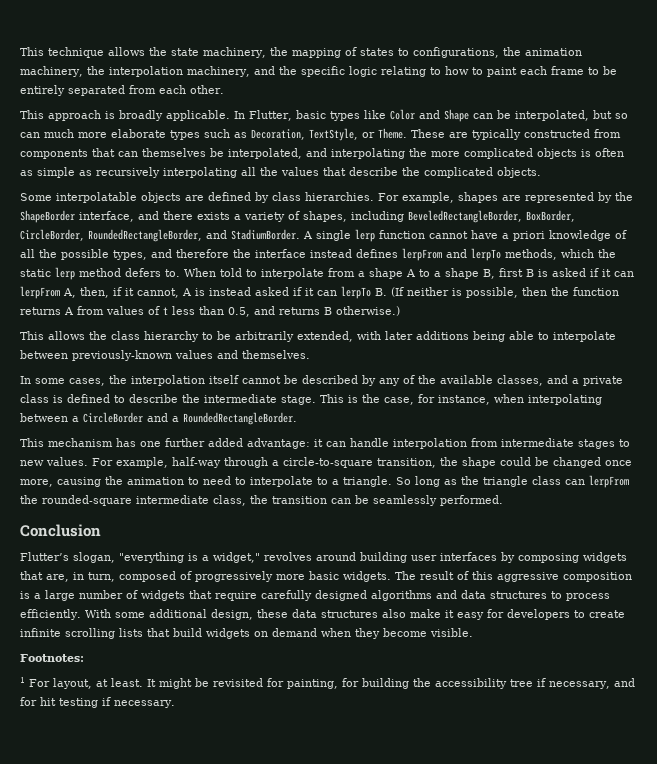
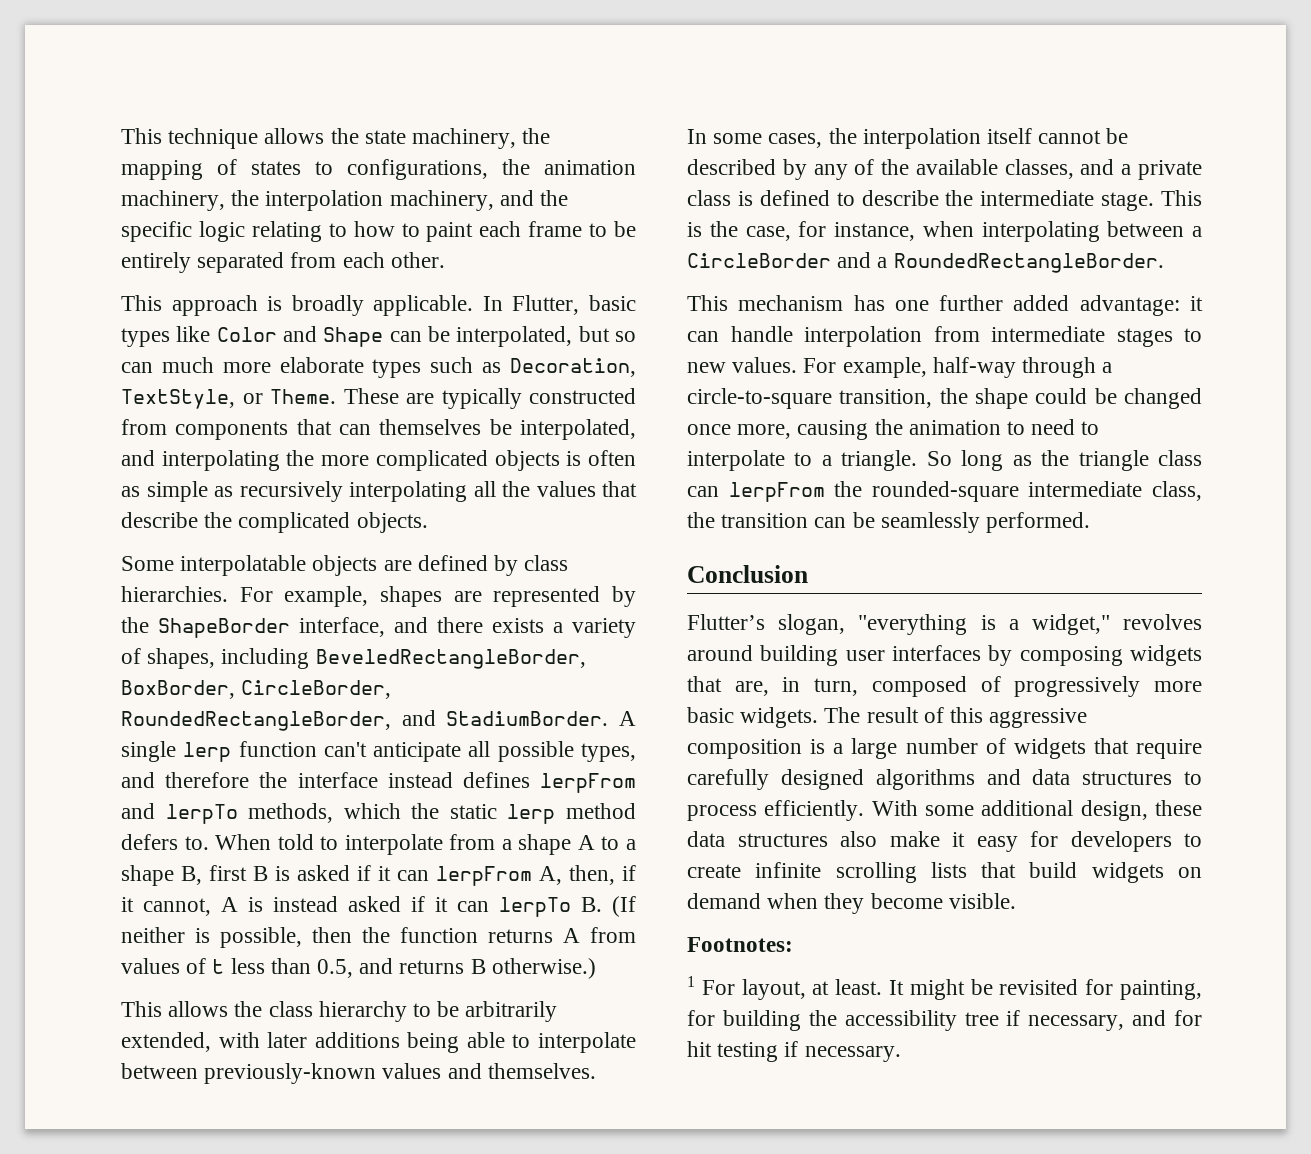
[429,230,627,241] [20,249,57,258] cannot have a priori knowledge of all the -> [323,741,491,762] can't anticipate all

